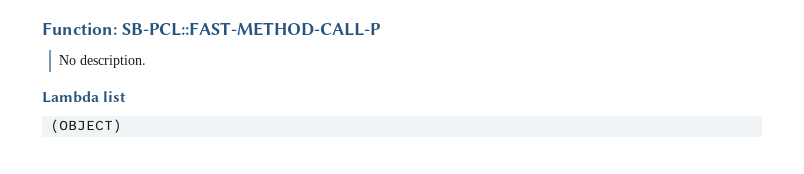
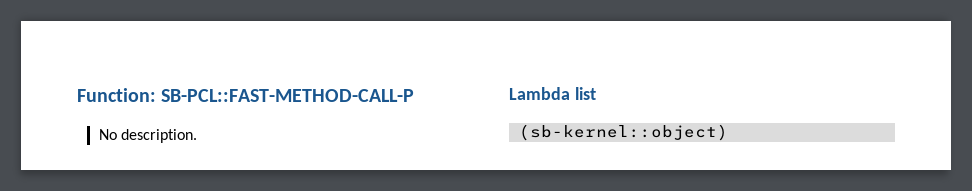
[50,119,123,133] (OBJECT) -> [518,124,728,141] (sb-kernel::object)

